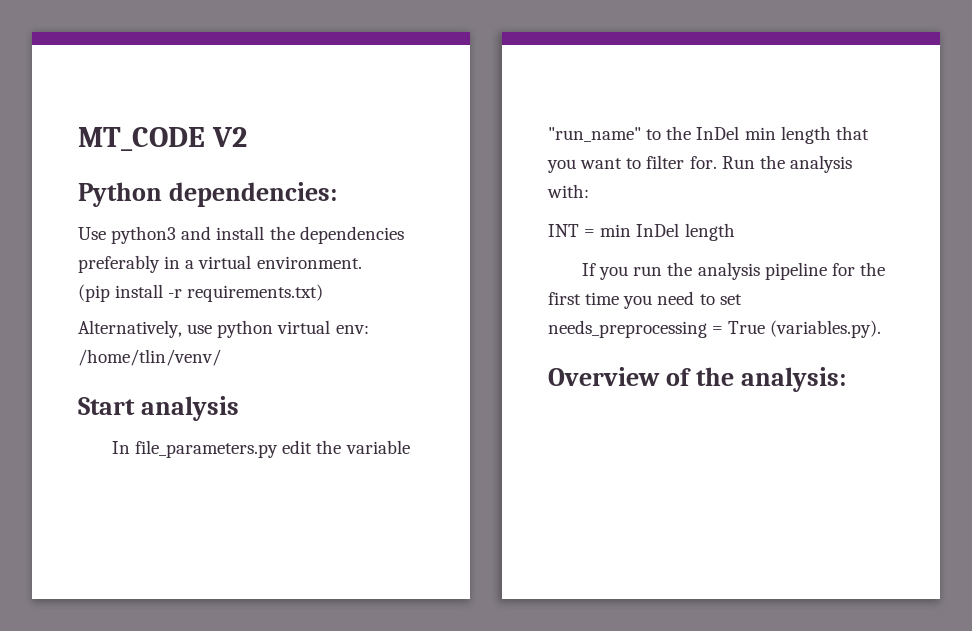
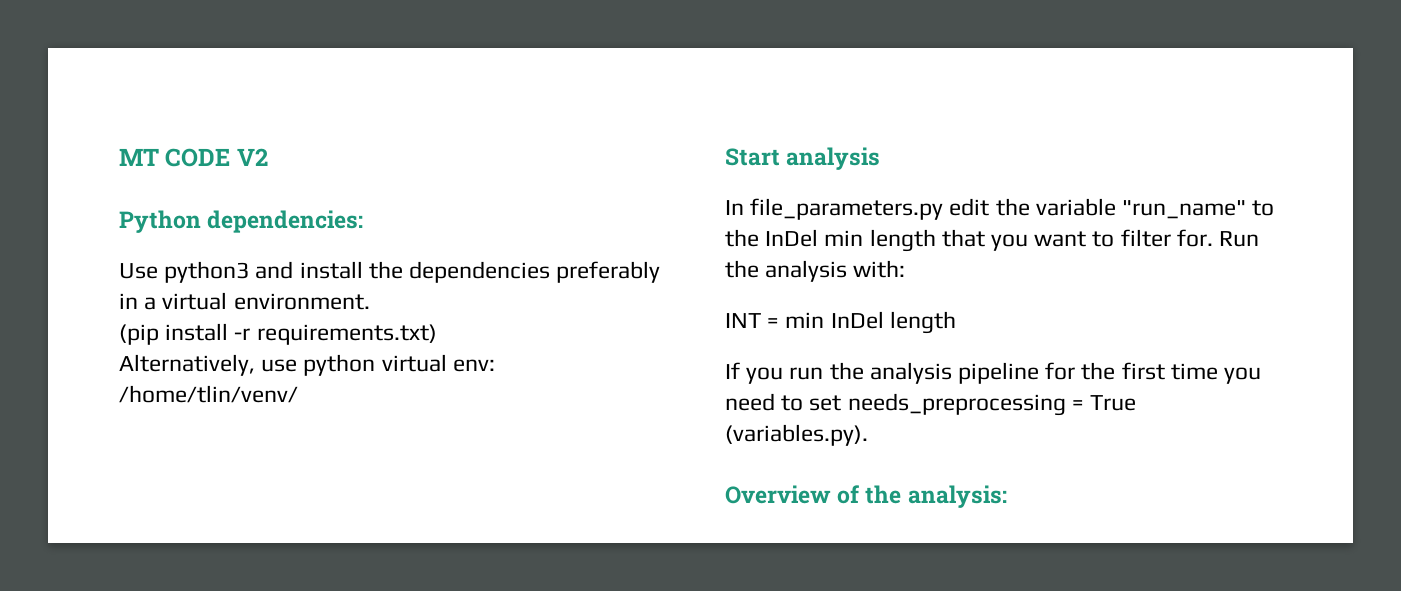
[78,127,205,151] MT_CODE -> [119,148,231,167] MT CODE

